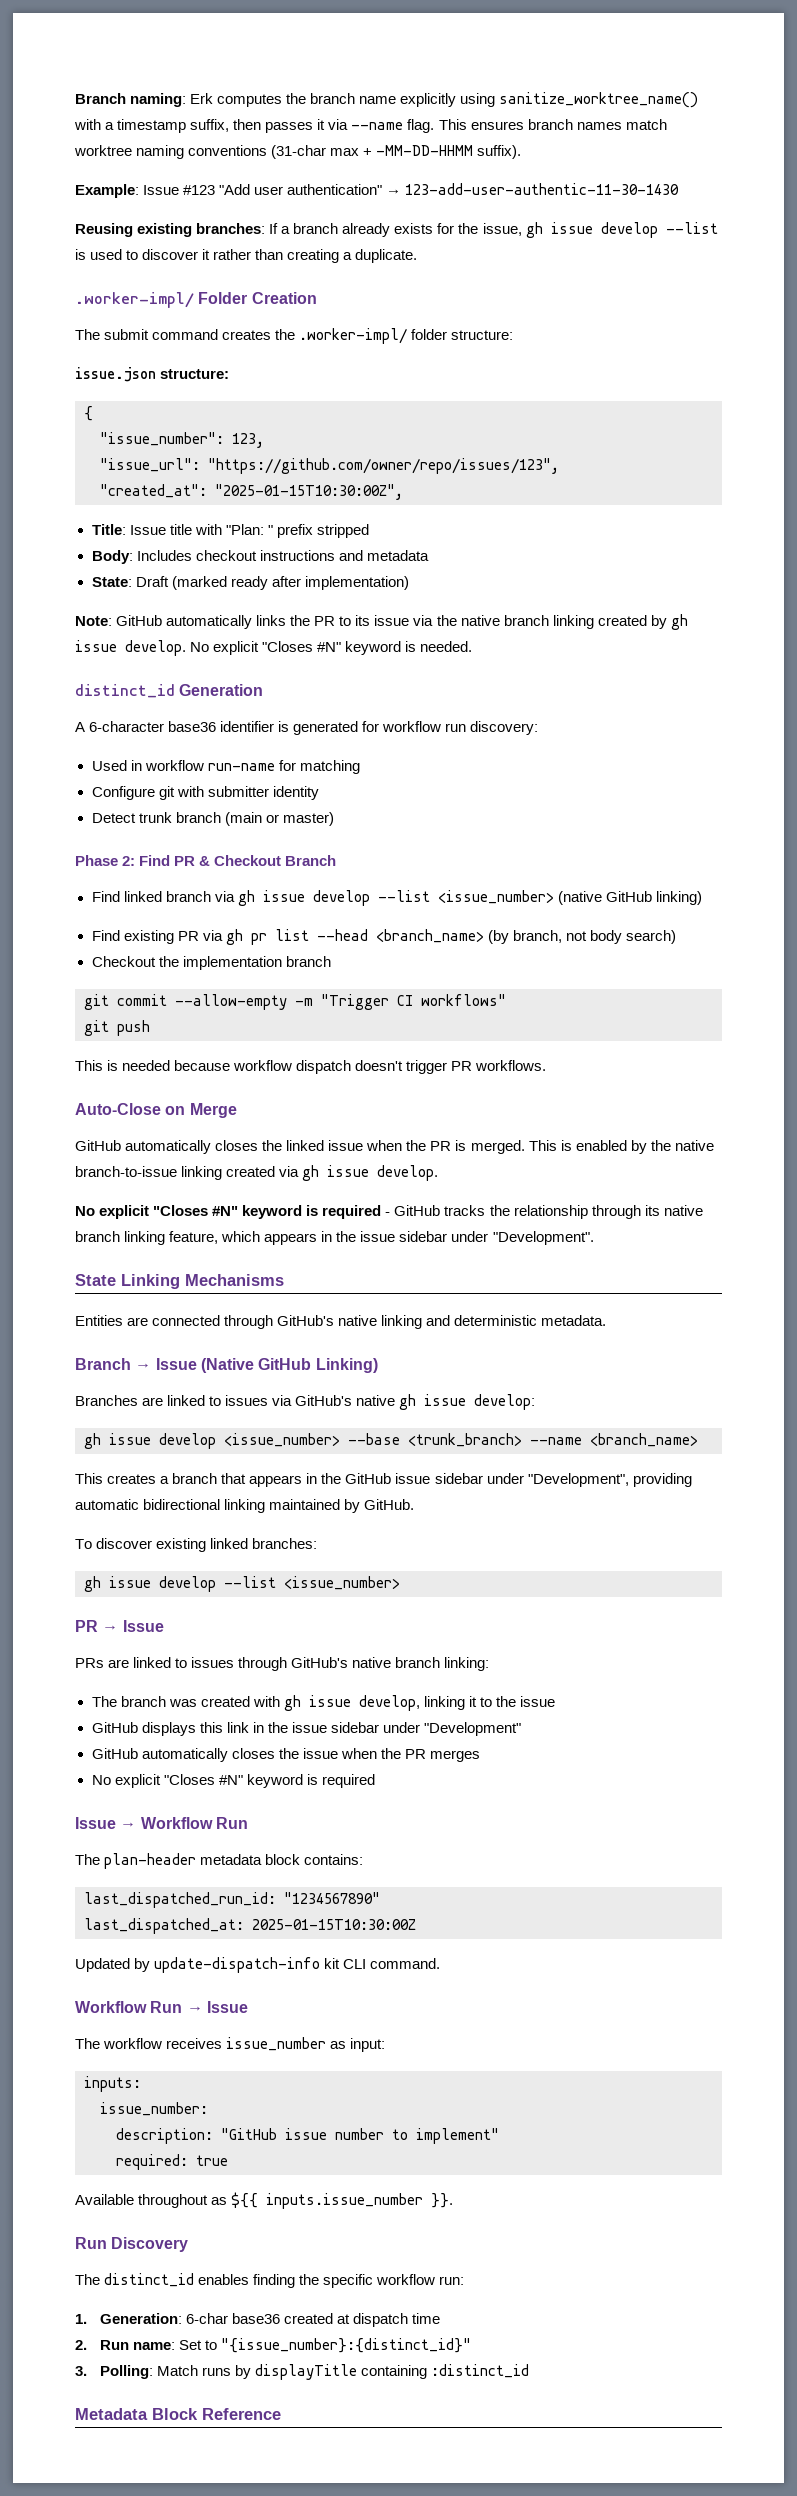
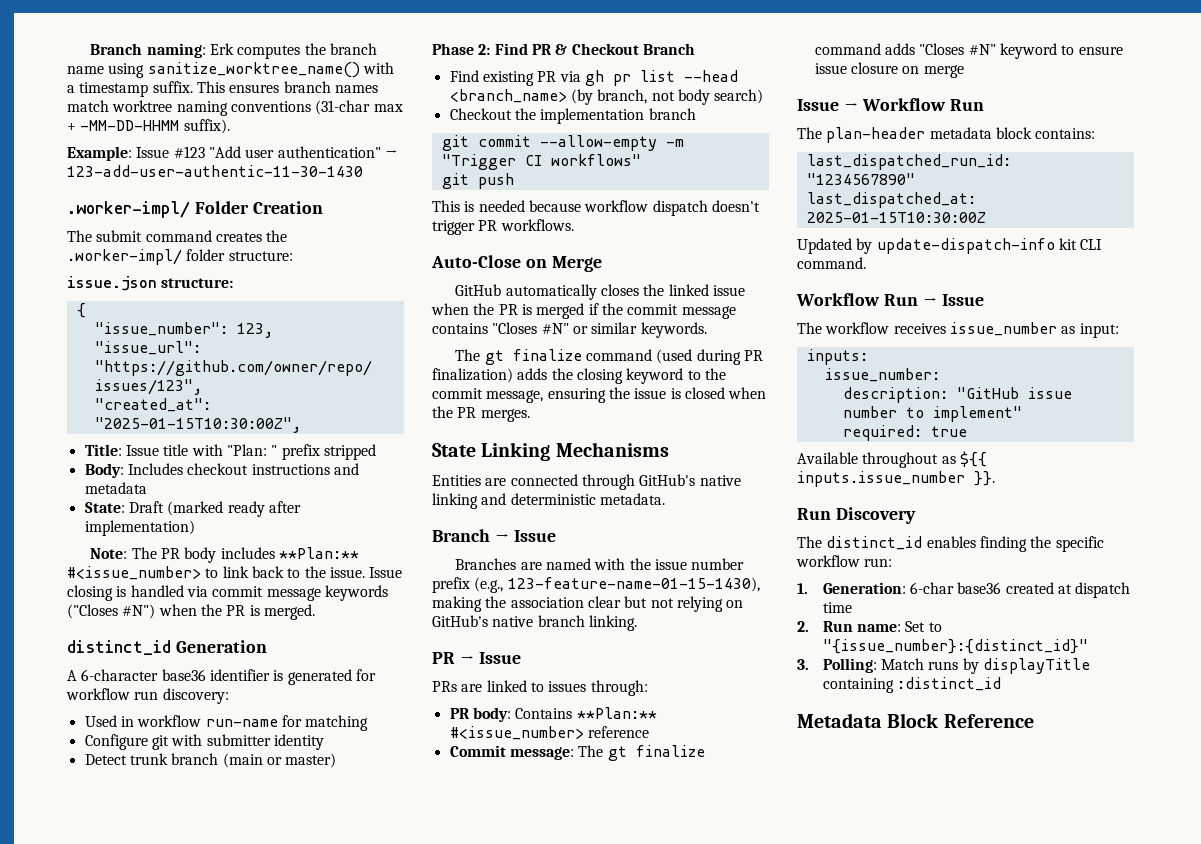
[400,93,457,107] explicitly -> (104, 70) none
[190,119,435,133] suffix, then passes it via --name flag. -> [152,81,193,93] suffix.
[75,222,718,238] [75,249,418,263] // Reusing existing branches: If a branch already exists for the issue, gh issue develop --list is used to discover it rather than creating a duplicate. -> (363, 171) none
[116,614,688,630] [75,640,473,656] GitHub automatically links the PR to its issue via the native branch linking created by gh issue develop. No explicit "Closes #N" keyword is needed. -> [131,547,359,563] [67,566,403,580] [67,585,388,601] [67,604,315,620] The PR body includes **Plan:** #<issue_number> to link back to the issue. Issue closing is handled via commit message keywords ("Closes #N") when the PR is merged.
[91,890,702,906] // Find linked branch via gh issue develop --list <issue_number> (native GitHub linking) -> (695, 49) none
[470,1140,714,1154] [75,1165,439,1181] [75,1205,703,1219] [75,1231,594,1245] merged. This is enabled by the native branch-to-issue linking created via gh issue develop. // No explicit "Closes #N" keyword is required - GitHub tracks the relationship through its native branch linking feature, which appears in the issue sidebar under "Development". -> [536,303,736,319] [432,322,707,338] [455,349,763,365] [432,368,726,384] [432,387,767,403] [432,406,530,422] merged if the commit message contains "Closes #N" or similar keywords. // The gt finalize command (used during PR finalization) adds the closing keyword to the commit message, ensuring the issue is closed when the PR merges.
[200,1358,378,1373] (Native GitHub Linking) -> (556, 536) none
[167,1394,536,1410] [84,1433,698,1449] [75,1473,692,1487] [75,1499,415,1513] [75,1538,318,1552] [84,1576,400,1592] linked to issues via GitHub's native gh issue develop: // gh issue develop <issue_number> --base <trunk_branch> --name <branch_name> // This creates a branch that appears in the GitHub issue sidebar under "Development", providing automatic bidirectional linking maintained by GitHub. // To discover existing linked branches: // gh issue develop --list <issue_number> -> [546,558,745,570] [432,577,760,593] [432,596,744,612] [432,615,637,631] named with the issue number prefix (e.g., 123-feature-name-01-15-1430), making the association clear but not relying on GitHub's native branch linking.
[238,1657,490,1671] [91,1695,555,1711] [91,1722,521,1736] [91,1748,480,1762] [91,1774,375,1788] through GitHub's native branch linking: // The branch was created with gh issue develop, linking it to the issue // GitHub displays this link in the issue sidebar under "Development" // GitHub automatically closes the issue when the PR merges // No explicit "Closes #N" keyword is required -> [590,680,648,696] [449,707,657,722] [449,726,649,740] [449,745,705,761] [814,43,1123,59] [814,62,964,78] through: // PR body: Contains **Plan:** #<issue_number> reference // Commit message: The gt finalize command adds "Closes #N" keyword to ensure issue closure on merge

